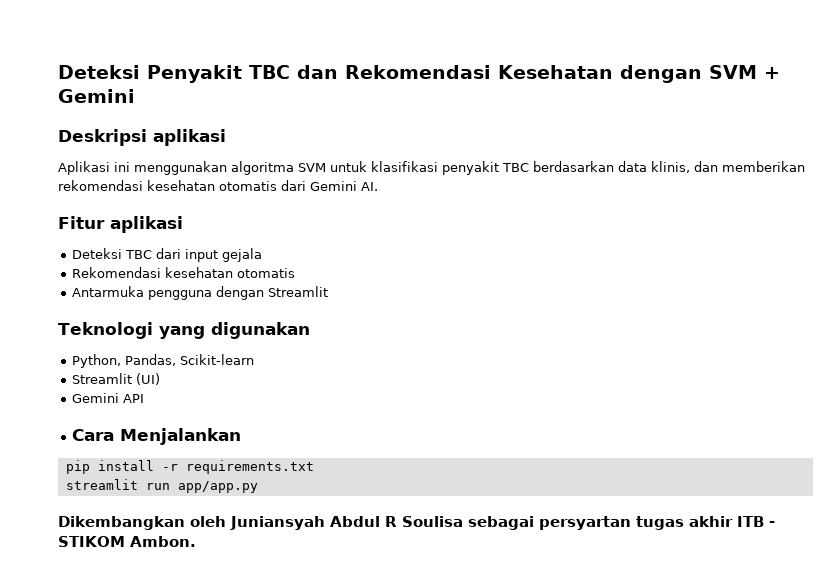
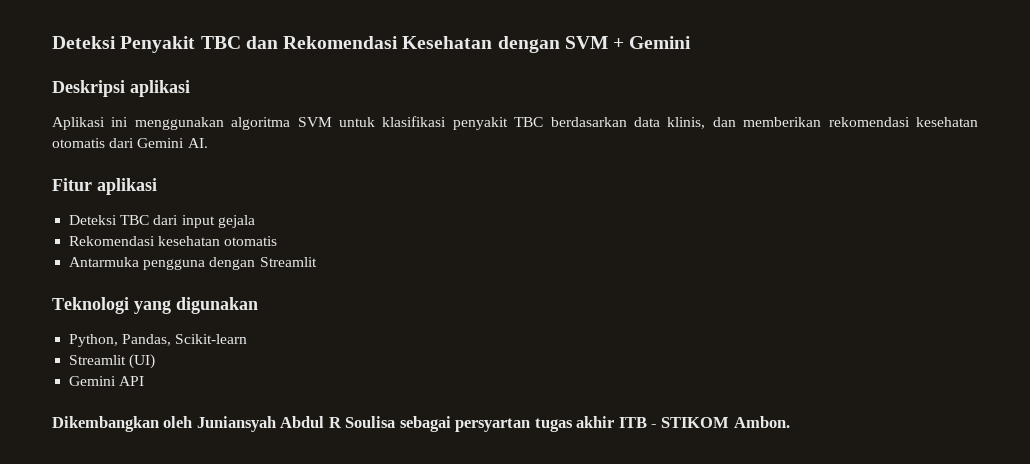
[72,428,242,445] [65,460,314,474] [65,479,258,493] // Cara Menjalankan // pip install -r requirements.txt // streamlit run app/app.py -> (145, 381) none

